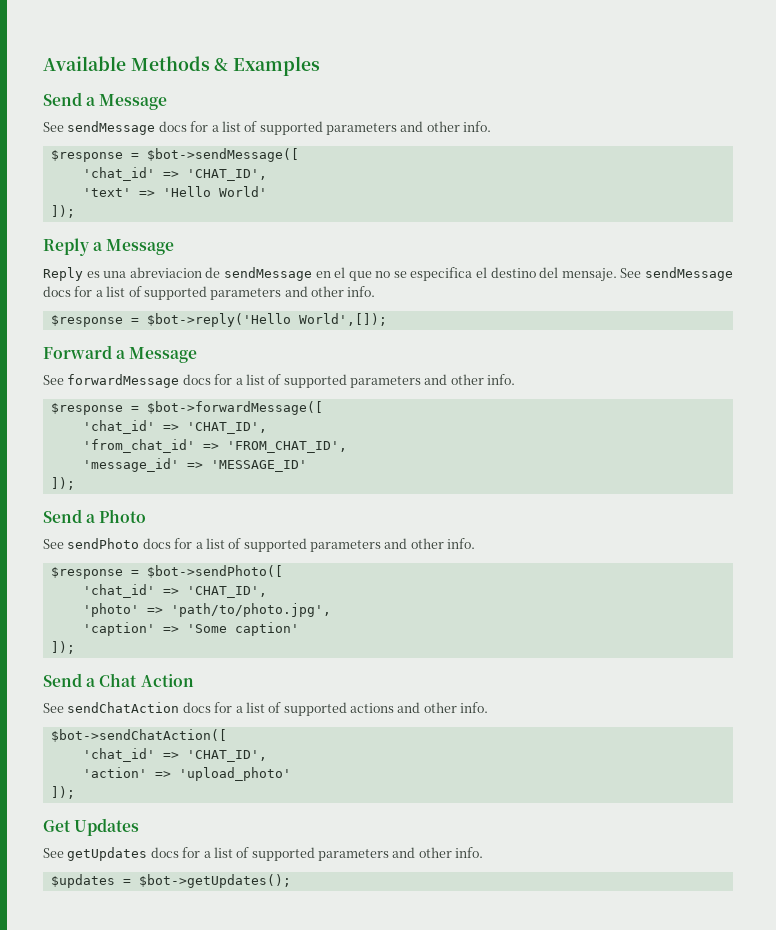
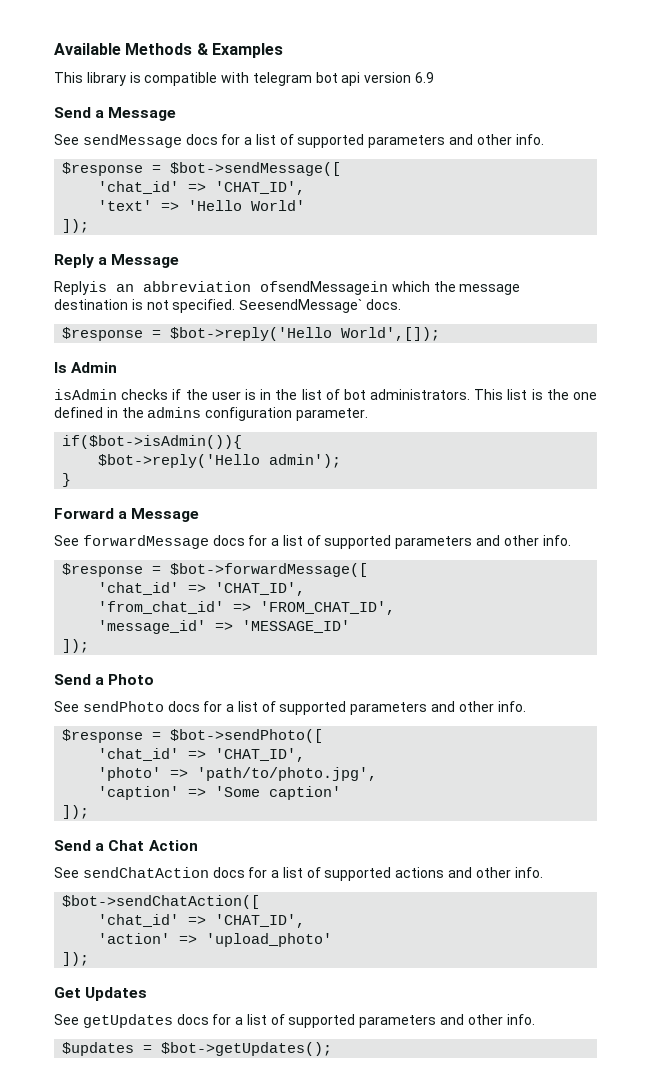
(321, 66) none -> [54,72,435,86] // This library is compatible with telegram bot api version 6.9
[43,267,733,282] [43,286,376,300] [50,313,387,327] Reply es una abreviacion de sendMessage en el que no se especifica el destino del mensaje. See sendMessage docs for a list of supported parameters and other info. // $response = $bot->reply('Hello World',[]); -> [54,281,521,295] [54,299,401,313] [62,327,441,341] [54,362,118,373] [54,389,597,400] [54,407,368,421] [62,435,243,449] [98,454,342,468] [62,473,72,487] Replyis an abbreviation ofsendMessagein which the message destination is not specified. SeesendMessage` docs. // $response = $bot->reply('Hello World',[]); // Is Admin // isAdmin checks if the user is in the list of bot administrators. This list is the one defined in the admins configuration parameter. // if($bot->isAdmin()){ // $bot->reply('Hello admin'); // }

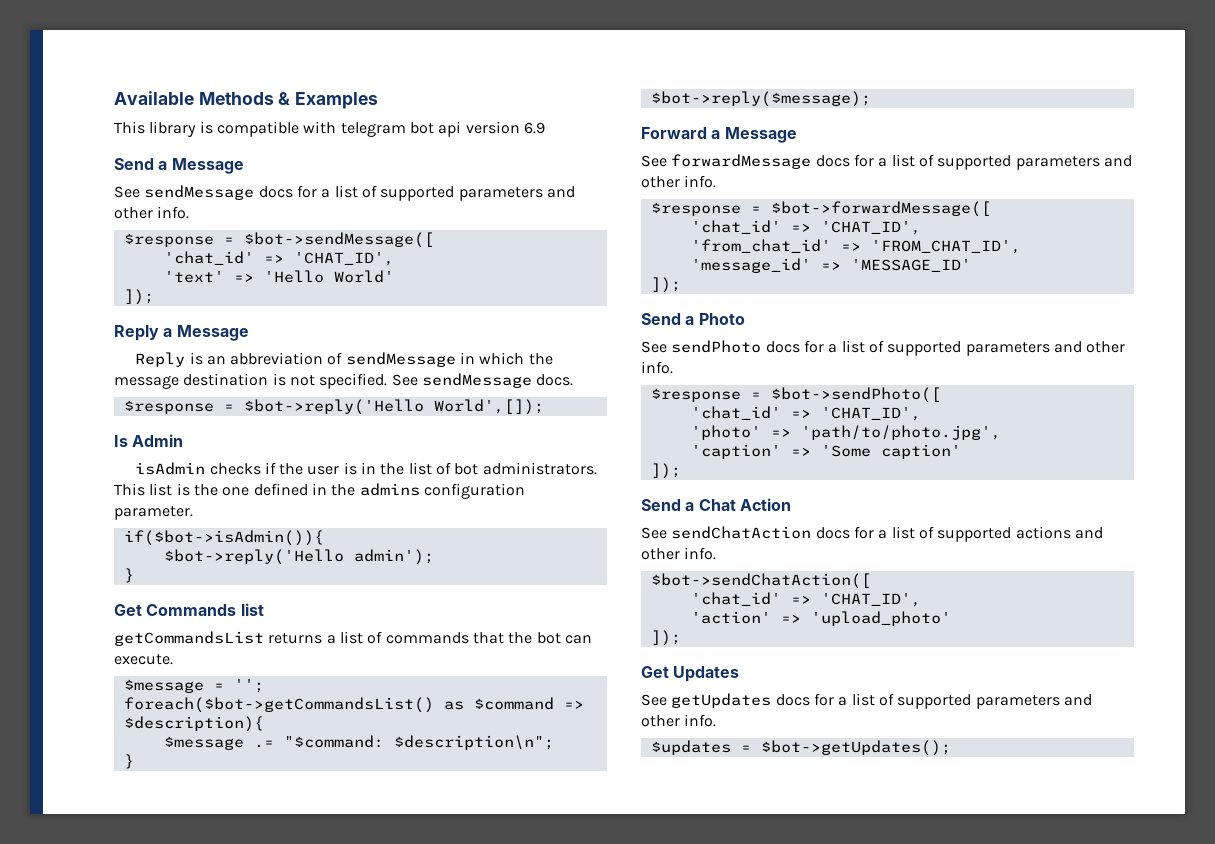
[54,281,388,295] Replyis an abbreviation ofsendMessagein -> [135,352,476,367] Reply is an abbreviation of sendMessage in
[239,299,363,313] SeesendMessage` -> [391,373,532,388] See sendMessage
(72, 480) none -> [114,603,264,616] [114,631,592,646] [114,654,173,665] [123,679,264,693] [123,697,584,713] [123,716,264,732] [163,735,554,750] [123,754,134,769] [650,91,871,107] // Get Commands list // getCommandsList returns a list of commands that the bot can execute. // $message = ''; // foreach($bot->getCommandsList() as $command => $description){ // $message .= "$command: $description\n"; // } // $bot->reply($message);

